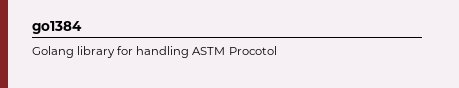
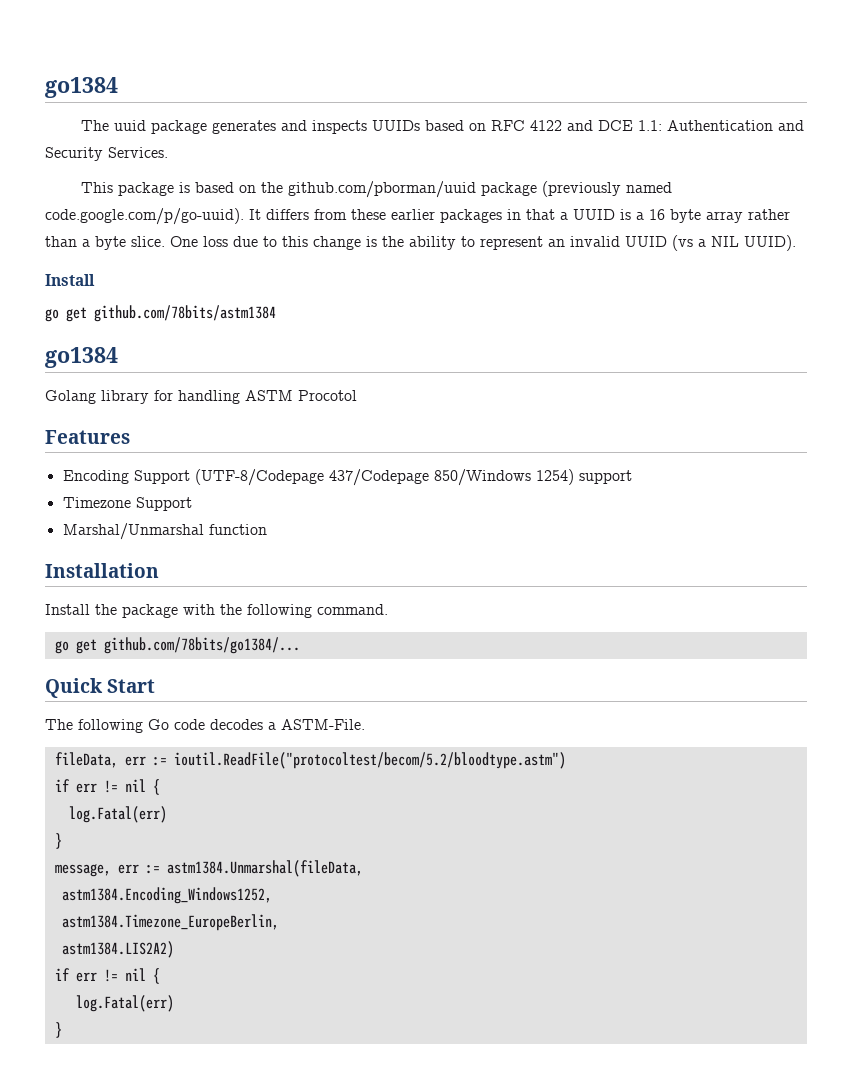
[32,21,82,34] go1384 -> [45,77,118,98] [80,120,804,134] [45,147,168,161] [80,181,672,198] [45,208,790,225] [45,235,796,251] [45,274,95,286] [45,305,276,322] [45,347,118,368] go1384 // The uuid package generates and inspects UUIDs based on RFC 4122 and DCE 1.1: Authentication and Security Services. // This package is based on the github.com/pborman/uuid package (previously named code.google.com/p/go-uuid). It differs from these earlier packages in that a UUID is a 16 byte array rather than a byte slice. One loss due to this change is the ability to represent an invalid UUID (vs a NIL UUID). // Install // go get github.com/78bits/astm1384 // go1384
(277, 50) none -> [45,430,130,444] [62,469,632,486] [62,497,192,511] [62,523,267,540] [45,563,159,578] [45,604,388,618] [54,637,300,654] [45,678,156,698] [45,719,365,733] [54,752,566,769] [54,779,160,795] [68,806,167,823] [54,833,62,849] [54,860,363,877] [61,887,272,904] [61,914,279,931] [61,941,174,958] [54,968,160,984] [75,995,174,1012] [54,1022,62,1038] // Features // Encoding Support (UTF-8/Codepage 437/Codepage 850/Windows 1254) support // Timezone Support // Marshal/Unmarshal function // Installation // Install the package with the following command. // go get github.com/78bits/go1384/... // Quick Start // The following Go code decodes a ASTM-File. // fileData, err := ioutil.ReadFile("protocoltest/becom/5.2/bloodtype.astm") // if err != nil { // log.Fatal(err) // } // message, err := astm1384.Unmarshal(fileData, // astm1384.Encoding_Windows1252, // astm1384.Timezone_EuropeBerlin, // astm1384.LIS2A2) // if err != nil { // log.Fatal(err) // }

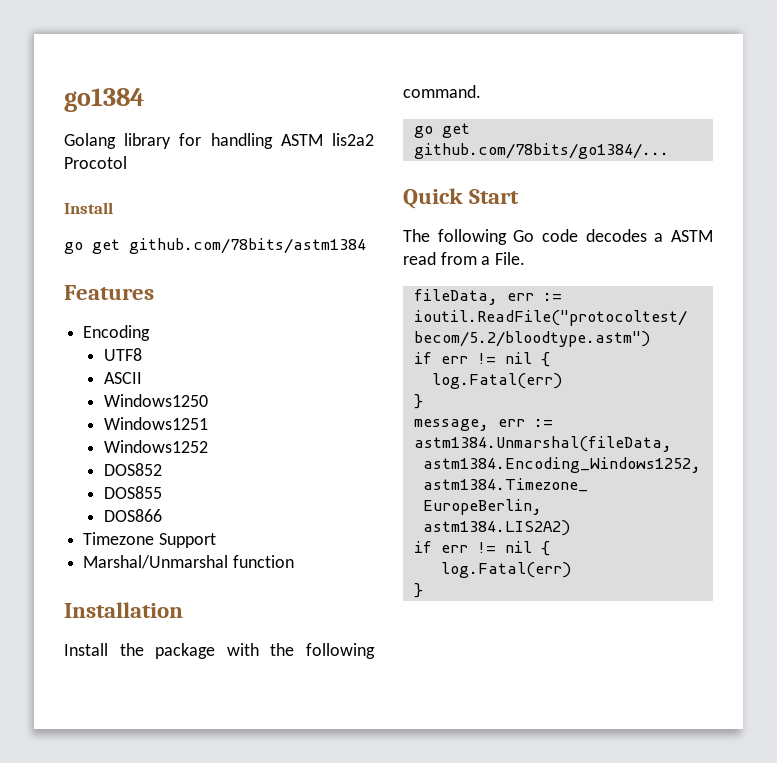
[45,77,118,98] [80,120,804,134] [45,147,168,161] [80,181,672,198] [45,208,790,225] [45,235,796,251] [45,274,95,286] [45,305,276,322] [45,347,118,368] [45,390,357,404] [45,430,130,444] [62,469,632,486] go1384 // The uuid package generates and inspects UUIDs based on RFC 4122 and DCE 1.1: Authentication and Security Services. // This package is based on the github.com/pborman/uuid package (previously named code.google.com/p/go-uuid). It differs from these earlier packages in that a UUID is a 16 byte array rather than a byte slice. One loss due to this change is the ability to represent an invalid UUID (vs a NIL UUID). // Install // go get github.com/78bits/astm1384 // go1384 // Golang library for handling ASTM Procotol // Features // Encoding Support (UTF-8/Codepage 437/Codepage 850/Windows 1254) support -> [64,88,144,112] [64,133,374,149] [64,156,127,169] [64,202,113,214] [64,238,366,254] [64,285,154,300] [83,325,151,341] [104,348,143,361] [104,372,143,384] [104,394,209,407] [104,417,209,430] [104,440,209,453] [104,463,163,476] [104,486,163,499] [104,509,163,522] go1384 // Golang library for handling ASTM lis2a2 Procotol // Install // go get github.com/78bits/astm1384 // Features // Encoding // UTF8 // ASCII // Windows1250 // Windows1251 // Windows1252 // DOS852 // DOS855 // DOS866
[281,719,365,730] ASTM-File. -> [671,230,713,242] [403,252,526,265] ASTM read from a File.

